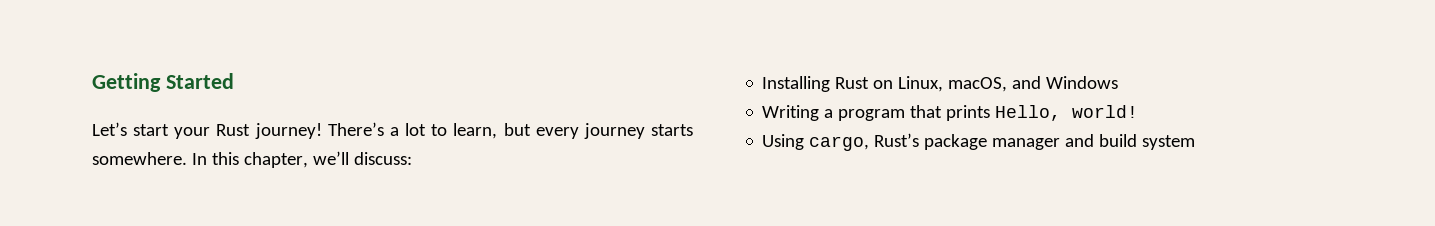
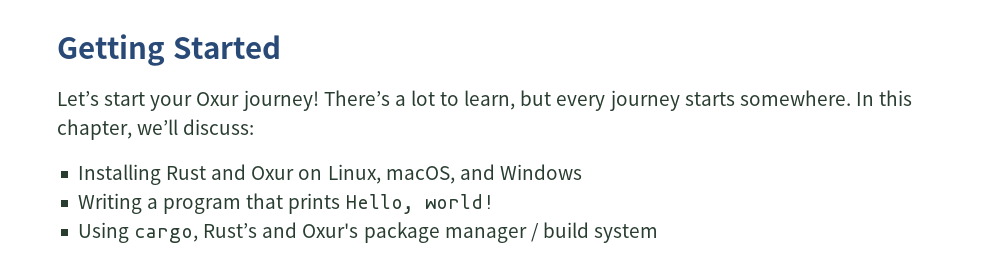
[216,124,251,136] Rust -> [196,92,240,106] Oxur
(870, 83) none -> [211,164,295,180] and Oxur
(920, 140) none -> [262,222,359,238] and Oxur's
[1065,134,1095,147] and -> [530,223,539,242] /

